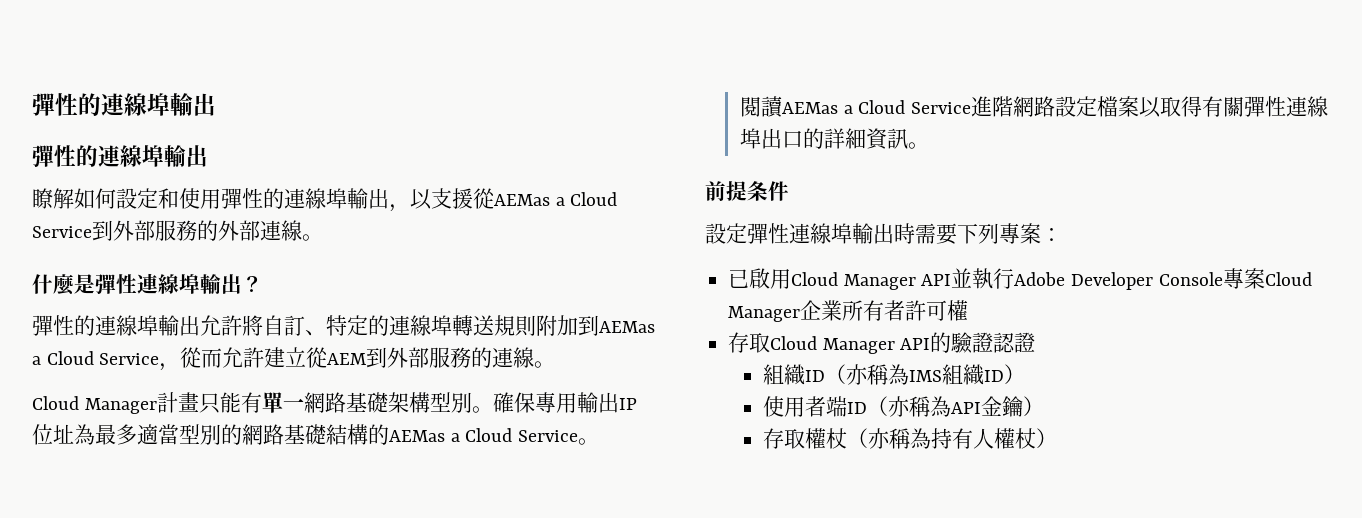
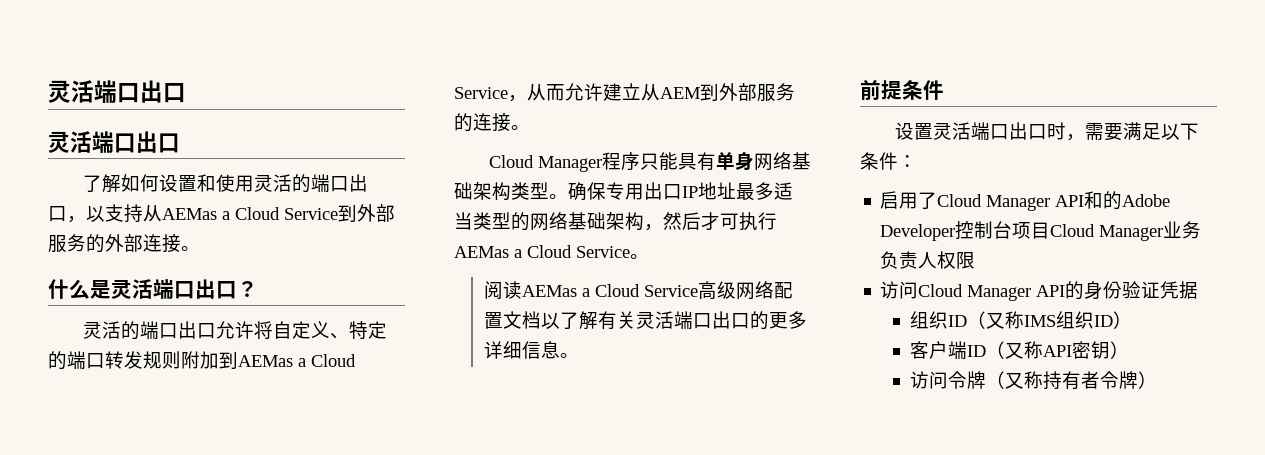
[32,93,216,116] [32,145,208,167] [32,188,495,212] 彈性的連線埠輸出 // 彈性的連線埠輸出 // 瞭解如何設定和使用彈性的連線埠輸出，以支援從 -> [48,80,186,103] [48,131,180,153] [82,174,368,193] [48,204,162,223] 灵活端口出口 // 灵活端口出口 // 了解如何设置和使用灵活的端口出口，以支持从
[176,220,323,241] [32,273,263,295] [32,315,536,336] 務的外部連線。 // 什麼是彈性連線埠輸出？ // 彈性的連線埠輸出允許將自訂、特定的連線埠轉送規則 -> [67,234,200,253] [48,279,258,299] [82,321,387,340] [48,351,181,370] 务的外部连接。 // 什么是灵活端口出口？ // 灵活的端口出口允许将自定义、特定的端口转发规则
[180,347,329,368] 從而允許建立從 -> [527,83,660,101] 从而允许建立从
[450,347,535,368] 務的連線 -> [776,83,795,101] [454,113,511,132] 务的连接
[156,392,637,414] [32,424,389,445] 計畫只能有單一網路基礎架構型別。確保專用輸出IP位址為最多適當型別的網路基礎結構的 -> [601,152,811,171] [454,182,793,201] [454,212,777,231] 程序只能具有单身网络基础架构类型。确保专用出口IP地址最多适当类型的网络基础架构，然后才可执行
[739,96,1328,118] [739,128,929,150] [705,181,789,201] [705,223,1041,245] 閱讀AEMas a Cloud Service進階網路設定檔案以取得有關彈性連線埠出口的詳細資訊。 // 前提条件 // 設定彈性連線埠輸出時需要下列專案 -> [483,281,793,300] [483,311,807,330] [483,341,579,359] [860,80,944,101] [894,122,1199,141] [860,152,898,170] 阅读AEMas a Cloud Service高级网络配置文档以了解有关灵活端口出口的更多详细信息。 // 前提条件 // 设置灵活端口出口时，需要满足以下条件
[728,268,1015,290] 已啟用Cloud Manager API並執行 -> [880,191,1123,211] 启用了Cloud Manager API和的
[1158,268,1312,289] [728,300,969,322] [728,332,1036,354] [763,364,985,385] Console專案Cloud Manager企業所有者許可權 // 存取Cloud Manager API的驗證認證 // 組織ID（亦稱為IMS組織 -> [955,221,1202,241] [880,251,976,269] [880,281,1199,301] [909,311,1094,329] 控制台项目Cloud Manager业务负责人权限 // 访问Cloud Manager API的身份验证凭据 // 组织ID（又称IMS组织
[763,396,827,417] 使用者 -> [909,341,948,359] 客户
[888,396,1045,417] [763,428,1037,449] 亦稱為API金鑰） // 存取權杖（亦稱為持有人權杖 -> [1004,341,1129,359] [909,371,1138,390] 又称API密钥） // 访问令牌（又称持有者令牌

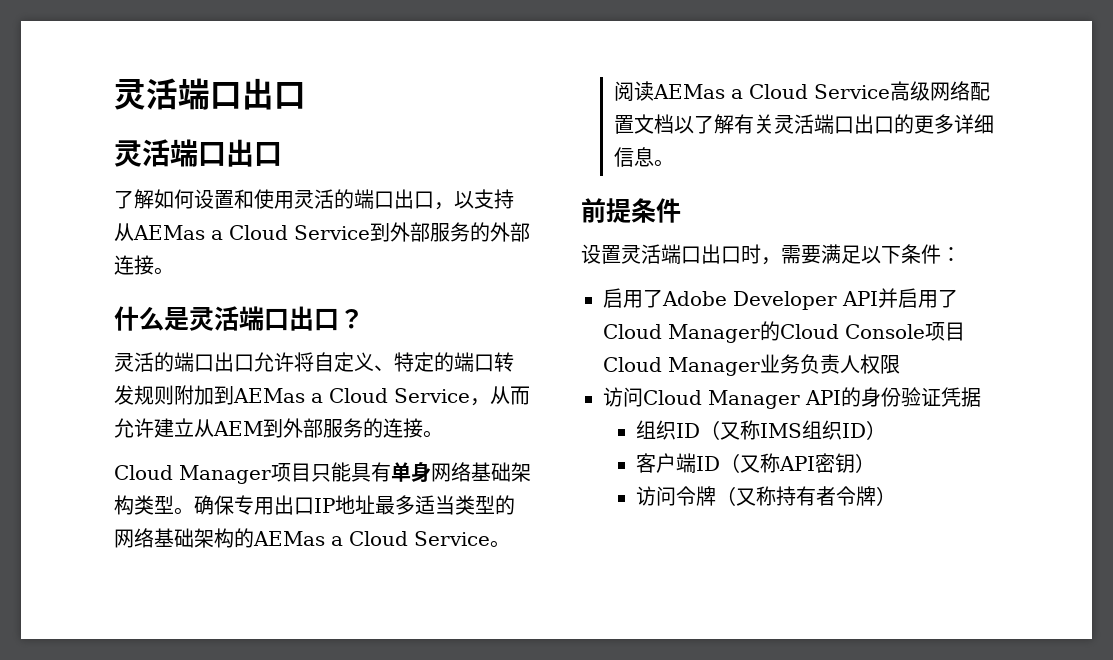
[601,152,640,171] 程序 -> [271,463,311,482] 项目
[644,212,777,231] ，然后才可执行 -> [234,528,254,548] 的
[937,191,1171,211] [880,221,1013,241] Cloud Manager API和的Adobe Developer控制台 -> [662,288,958,310] [603,321,925,343] Adobe Developer API并启用了Cloud Manager的Cloud Console

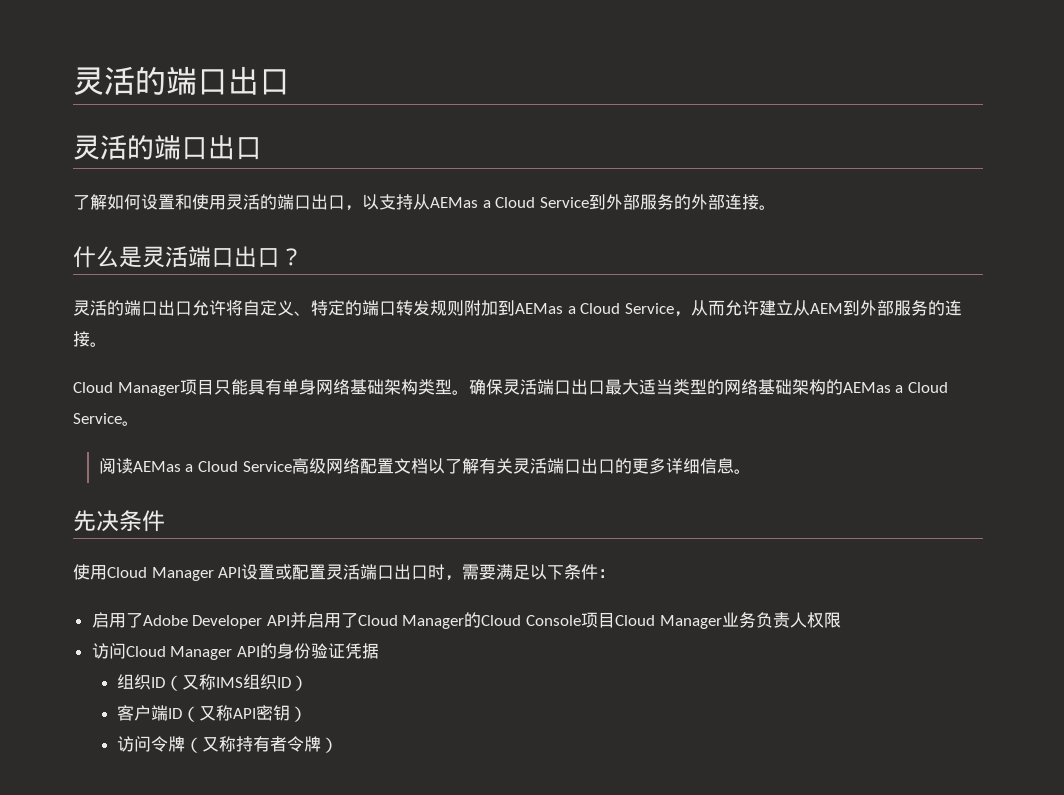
[114,78,178,110] 灵活 -> [73,66,166,95] 灵活的
(170, 153) none -> [127,135,154,160] 的
[234,495,415,515] 专用出口IP地址最多 -> [502,379,639,395] 灵活端口出口最大
[581,198,631,223] 前提 -> [73,510,119,532] 先决
[581,244,601,264] 设 -> [73,564,310,581] 使用Cloud Manager API设置或配

